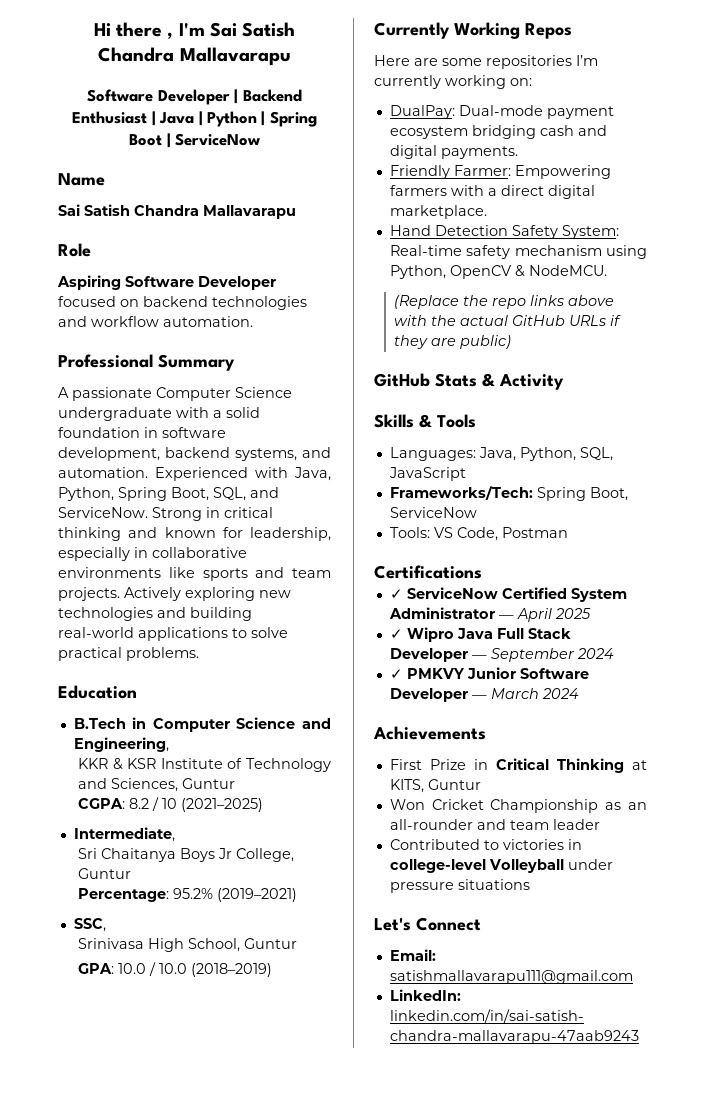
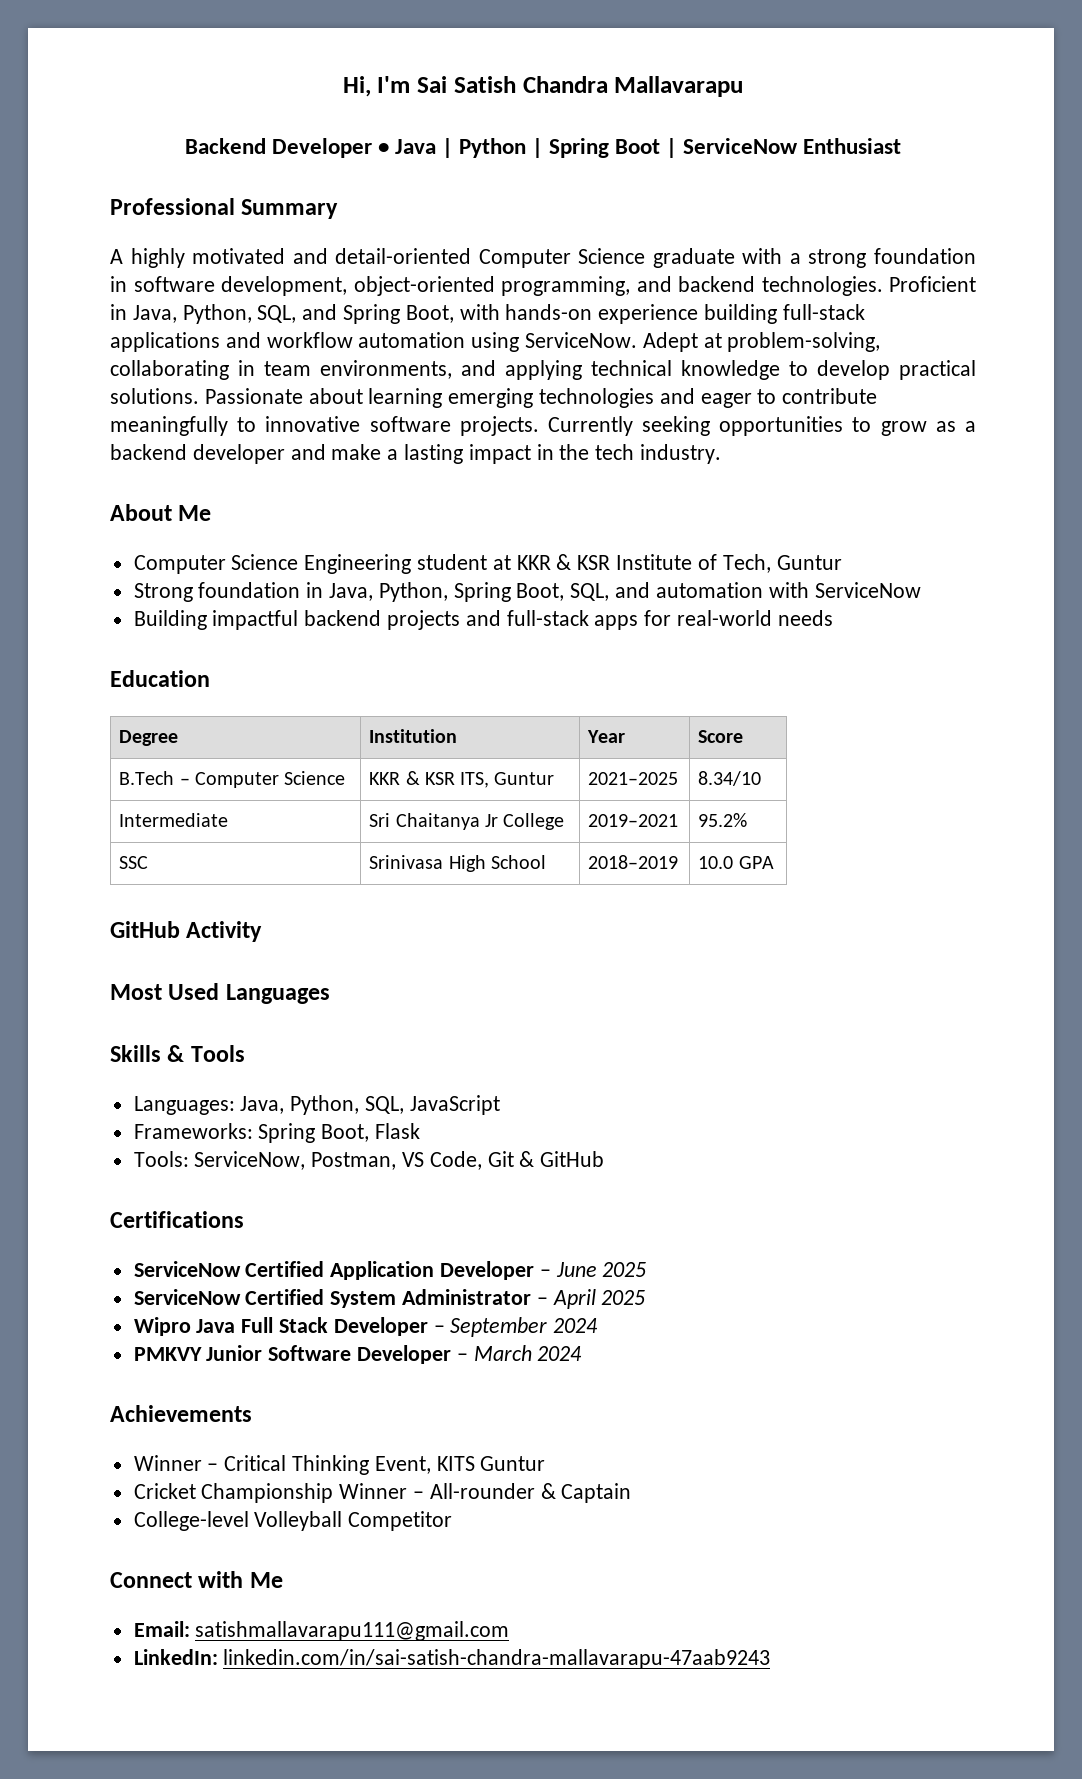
[93,22,174,39] Hi there , -> [342,76,371,97] Hi,
[87,89,302,105] [72,111,156,126] Software Developer | Backend Enthusiast | -> [184,138,389,158] Backend Developer •
[58,173,105,186] [58,204,296,219] [58,243,91,257] [57,275,276,290] [58,296,307,310] [58,316,253,327] // Name // Sai Satish Chandra Mallavarapu // Role // Aspiring Software Developer focused on backend technologies and workflow automation. -> [803,138,902,154] Enthusiast
[72,387,292,401] [58,407,260,421] passionate Computer Science undergraduate with a solid -> [130,248,867,268] highly motivated and detail-oriented Computer Science graduate with a strong
[165,447,331,461] [58,467,288,481] backend systems, and automation. Experienced with -> [353,276,976,296] [110,304,865,324] [110,332,881,352] [110,360,976,380] [110,388,878,408] [110,416,976,436] [110,444,722,464] [110,504,212,521] [133,554,842,574] [133,582,324,602] object-oriented programming, and backend technologies. Proficient in Java, Python, SQL, and Spring Boot, with hands-on experience building full-stack applications and workflow automation using ServiceNow. Adept at problem-solving, collaborating in team environments, and applying technical knowledge to develop practical solutions. Passionate about learning emerging technologies and eager to contribute meaningfully to innovative software projects. Currently seeking opportunities to grow as a backend developer and make a lasting impact in the tech industry. // About Me // Computer Science Engineering student at KKR & KSR Institute of Tech, Guntur // Strong foundation in
[58,507,273,521] [58,527,331,541] [58,547,247,561] [58,567,331,581] [58,587,291,601] [58,607,252,621] [58,627,288,641] [58,647,199,661] [58,685,137,699] [73,717,331,732] [73,737,169,752] [77,758,331,772] [77,778,235,792] [77,797,263,812] [73,827,175,842] [77,848,294,862] [77,868,131,879] [77,888,297,902] [73,918,106,932] [77,938,297,952] [77,962,272,977] [374,22,572,39] [374,55,598,69] [374,75,532,89] [389,105,614,119] [389,125,607,139] [389,145,518,159] [389,165,611,179] [389,185,595,199] [389,205,487,219] [389,225,619,239] [389,245,647,259] [389,265,607,279] [393,295,614,309] [393,315,621,326] [393,335,511,349] [374,373,495,387] ServiceNow. Strong in critical thinking and known for leadership, especially in collaborative environments like sports and team projects. Actively exploring new technologies and building real-world applications to solve practical problems. // Education // B.Tech in Computer Science and Engineering, // KKR & KSR Institute of Technology and Sciences, Guntur // CGPA: 8.2 / 10 (2021–2025) // Intermediate, // Sri Chaitanya Boys Jr College, Guntur // Percentage: 95.2% (2019–2021) // SSC, // Srinivasa High School, Guntur // GPA: 10.0 / 10.0 (2018–2019) // Currently Working Repos // Here are some repositories I’m currently working on: // DualPay: Dual-mode payment ecosystem bridging cash and digital payments. // Friendly Farmer: Empowering farmers with a direct digital marketplace. // Hand Detection Safety System: Real-time safety mechanism using Python, OpenCV & NodeMCU. // (Replace the repo links above with the actual GitHub URLs if they are public) // GitHub Stats & -> [655,582,921,598] [133,610,833,630] [110,670,210,687] [119,730,179,746] [369,729,458,743] [587,730,626,743] [698,730,744,743] [119,771,346,788] [369,771,555,788] [588,772,679,785] [698,771,762,786] [119,813,229,827] [369,813,565,830] [588,814,679,827] [698,813,748,827] [119,856,149,869] [369,855,546,872] [588,855,679,869] [698,856,774,869] [110,921,180,938] automation with ServiceNow // Building impactful backend projects and full-stack apps for real-world needs // Education // Degree | Institution | Year | Score // B.Tech – Computer Science | KKR & KSR ITS, Guntur | 2021–2025 | 8.34/10 // Intermediate | Sri Chaitanya Jr College | 2019–2021 | 95.2% // SSC | Srinivasa High School | 2018–2019 | 10.0 GPA // GitHub
(564, 382) none -> [110,983,330,1004] // Most Used Languages
[389,486,628,501] [389,507,477,518] Frameworks/Tech: Spring Boot, ServiceNow -> [133,1123,421,1143] Frameworks: Spring Boot, Flask
[433,527,568,541] [374,565,482,579] [389,589,403,599] VS Code, Postman // Certifications // ✓ -> [194,1151,605,1170] [110,1211,244,1228] [133,1261,647,1280] ServiceNow, Postman, VS Code, Git & GitHub // Certifications // ServiceNow Certified Application Developer – June 2025 //
[498,615,514,619] — -> [536,1297,548,1305] –
[389,629,403,639] ✓ -> (646, 1297) none
[471,655,487,659] — -> [433,1325,445,1333] –
[389,669,403,679] ✓ -> (599, 1325) none
[471,695,487,699] — -> [456,1353,468,1361] –
[389,758,647,773] [389,779,481,793] [389,799,425,810] First Prize in Critical Thinking at KITS, Guntur // Won -> [133,1455,546,1475] Winner – Critical Thinking Event, KITS Guntur //
[605,802,647,810] [389,819,600,830] [389,839,582,850] [389,859,613,873] [389,879,530,893] [374,917,411,931] as an all-rounder and team leader // Contributed to victories in college-level Volleyball under pressure situations // Let's -> [339,1483,632,1503] [133,1511,453,1531] Winner – All-rounder & Captain // College-level Volleyball Competitor //
(481, 924) none -> [198,1571,283,1588] with Me

